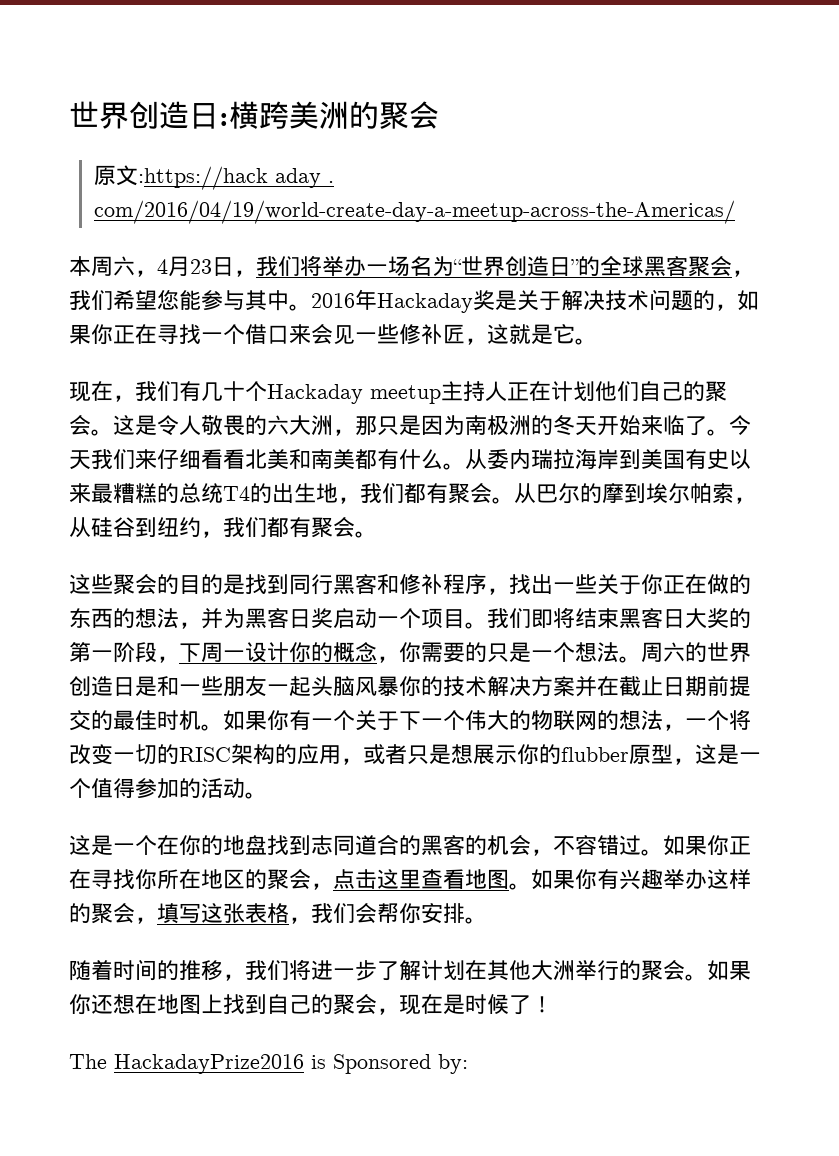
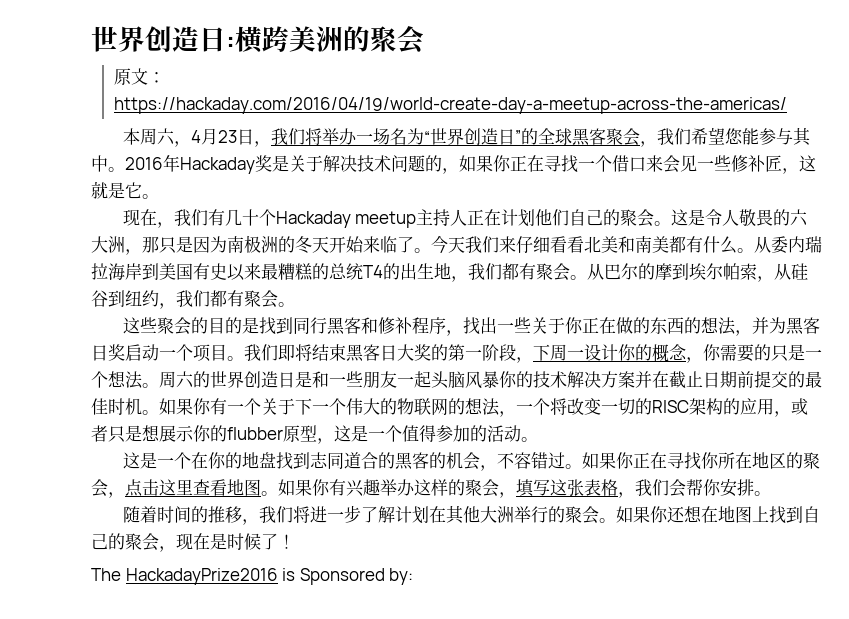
[138,166,335,190] [94,200,736,224] :https://hack aday . com/2016/04/19/world-create-day-a-meetup-across-the-Americas/ -> [147,72,165,83] [113,97,787,114] ：https://hackaday.com/2016/04/19/world-create-day-a-meetup-across-the-americas/

